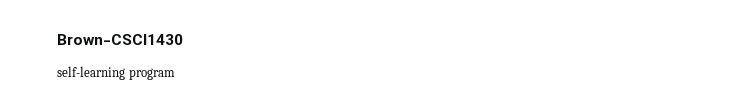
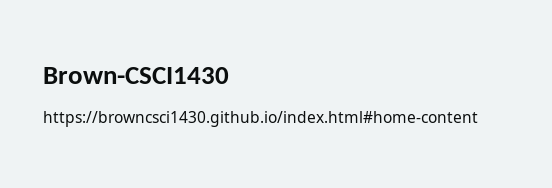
[57,66,175,80] self-learning program -> [43,111,478,127] https://browncsci1430.github.io/index.html#home-content

